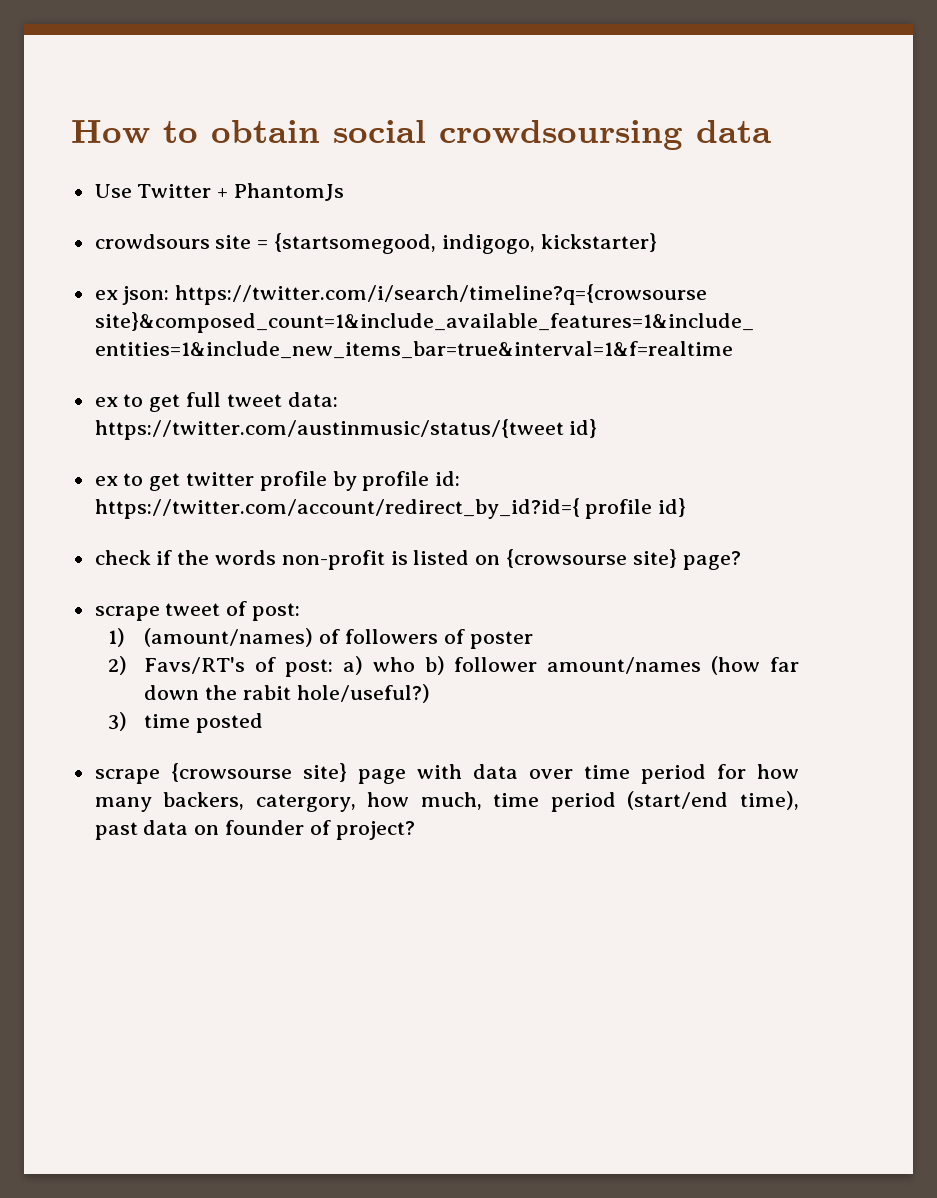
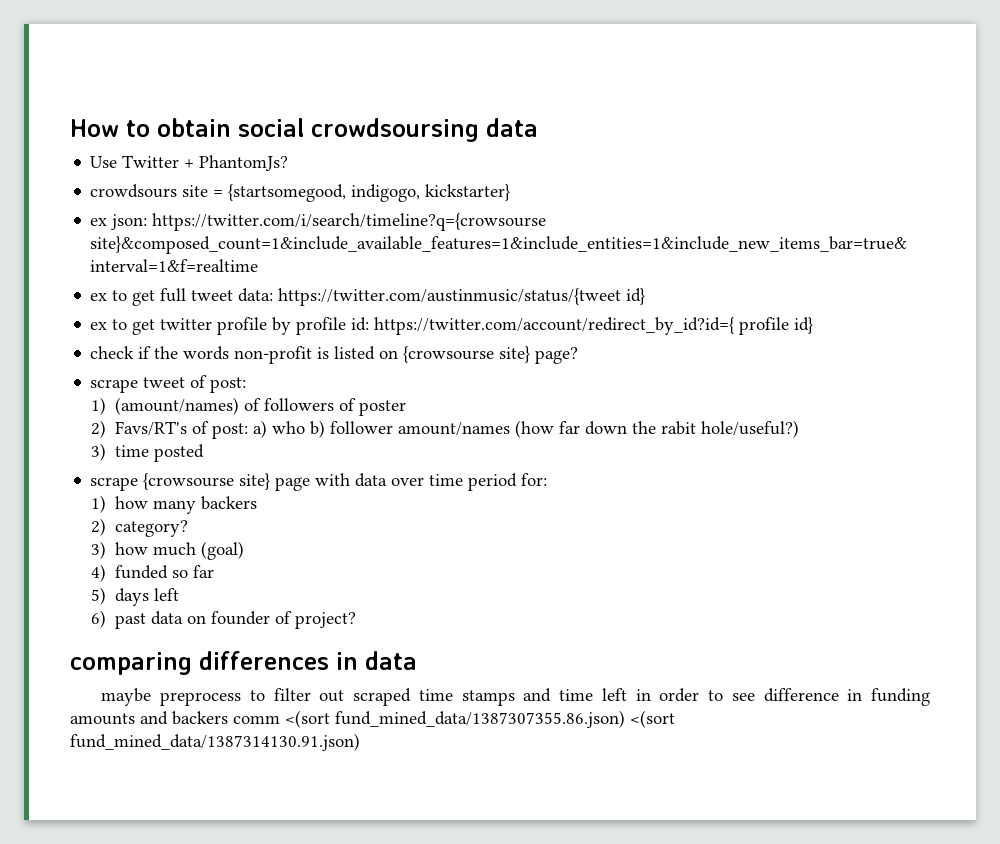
[234,183,345,201] PhantomJs -> [199,155,289,171] PhantomJs?
[716,764,799,779] [94,791,799,812] for how many backers, catergory, how much, time period (start/end time), -> [521,473,548,486] [90,495,257,514] [90,518,188,537] [90,541,244,560] [90,564,214,582] [90,587,179,606] [90,610,106,628] for: // 1) how many backers // 2) category? // 3) how much (goal) // 4) funded so far // 5) days left // 6)
(415, 830) none -> [70,651,417,675] [101,688,930,706] [70,710,675,728] [70,733,360,751] // comparing differences in data // maybe preprocess to filter out scraped time stamps and time left in order to see difference in funding amounts and backers comm <(sort fund_mined_data/1387307355.86.json) <(sort fund_mined_data/1387314130.91.json)

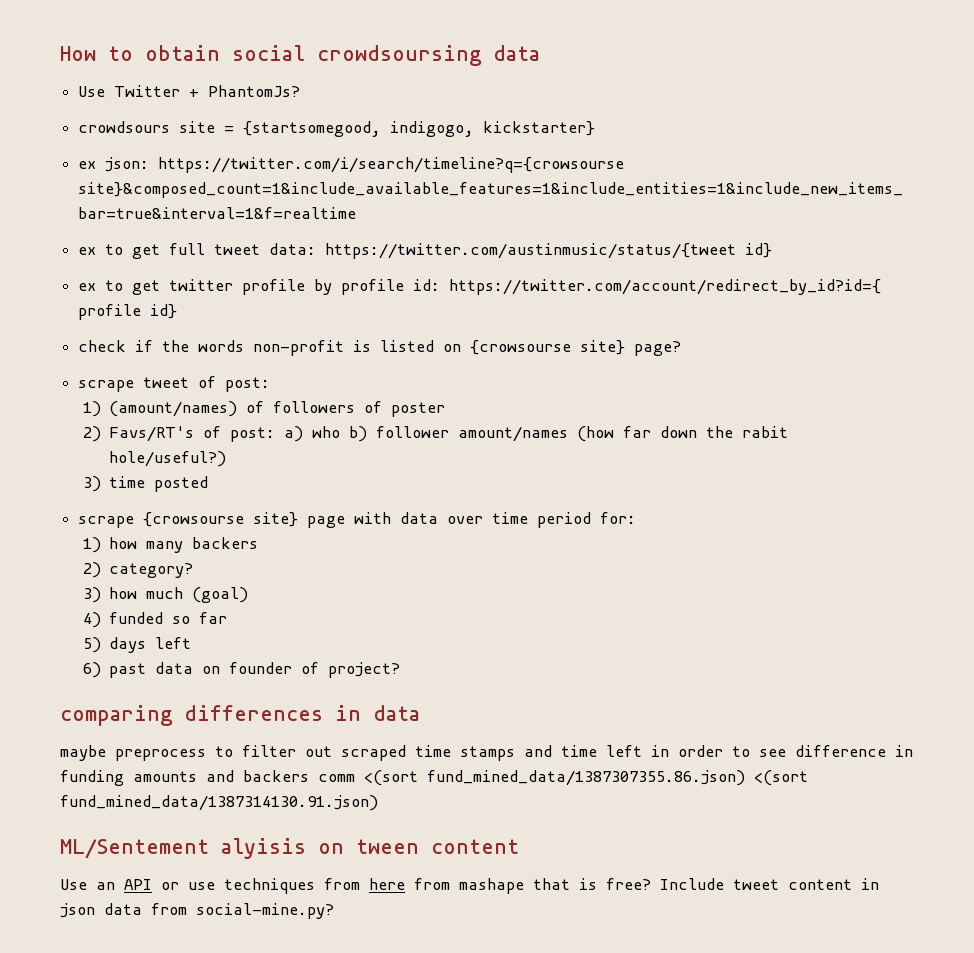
(360, 742) none -> [60,838,519,859] [60,878,879,894] [60,903,334,919] // ML/Sentement alyisis on tween content // Use an API or use techniques from here from mashape that is free? Include tweet content in json data from social-mine.py?

